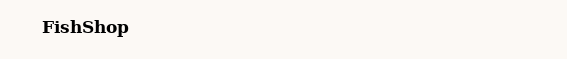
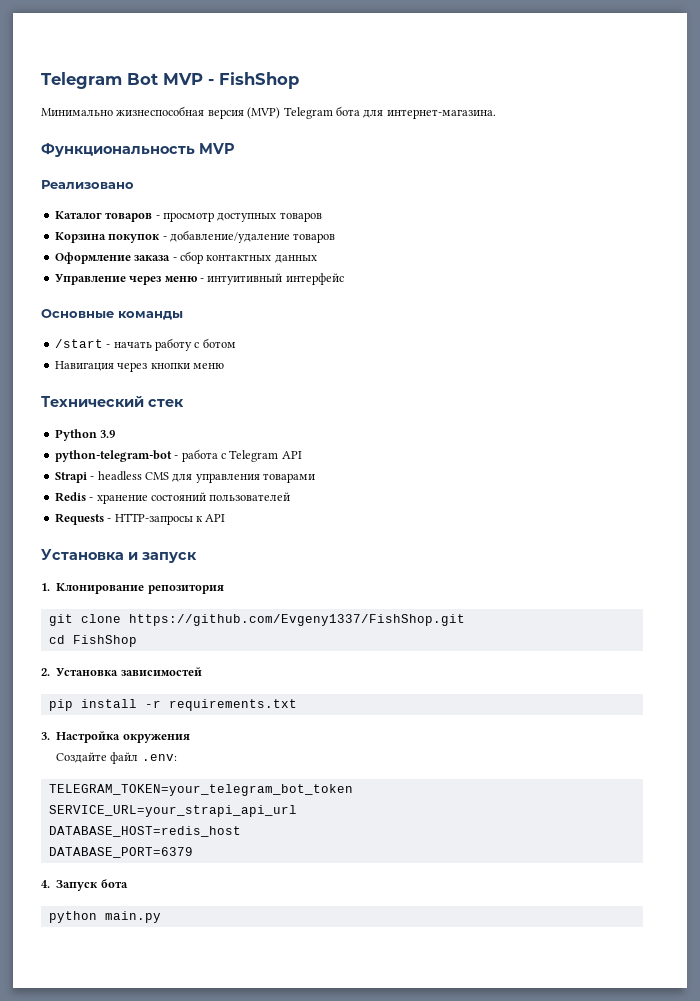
[42,20,129,37] FishShop -> [41,72,299,89] [41,106,496,119] [41,143,235,157] [41,180,134,189] [54,211,322,222] [54,230,336,243] [54,251,317,264] [54,273,344,285] [41,309,183,320] [54,338,236,351] [54,361,224,372] [41,396,184,407] [54,429,116,441] [54,449,302,462] [54,471,315,483] [54,492,291,504] [54,513,226,525] [41,549,197,563] [41,583,224,594] [48,614,465,626] [48,635,137,647] [41,667,202,677] [48,699,297,711] [41,731,190,743] [55,752,177,764] [48,784,353,796] [48,805,297,817] [48,826,241,837] [48,847,193,858] [41,879,128,891] [48,911,161,923] Telegram Bot MVP - FishShop // Минимально жизнеспособная версия (MVP) Telegram бота для интернет-магазина. // Функциональность MVP // Реализовано // Каталог товаров - просмотр доступных товаров // Корзина покупок - добавление/удаление товаров // Оформление заказа - сбор контактных данных // Управление через меню - интуитивный интерфейс // Основные команды // /start - начать работу с ботом // Навигация через кнопки меню // Технический стек // Python 3.9 // python-telegram-bot - работа с Telegram API // Strapi - headless CMS для управления товарами // Redis - хранение состояний пользователей // Requests - HTTP-запросы к API // Установка и запуск // 1. Клонирование репозитория // git clone https://github.com/Evgeny1337/FishShop.git // cd FishShop // 2. Установка зависимостей // pip install -r requirements.txt // 3. Настройка окружения // Создайте файл .env: // TELEGRAM_TOKEN=your_telegram_bot_token // SERVICE_URL=your_strapi_api_url // DATABASE_HOST=redis_host // DATABASE_PORT=6379 // 4. Запуск бота // python main.py

